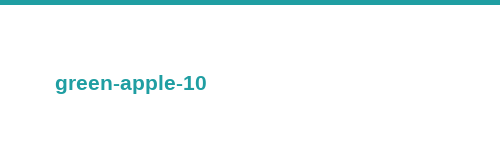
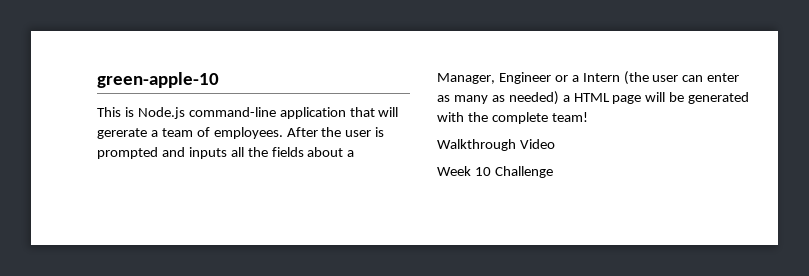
(207, 84) none -> [97,107,399,119] [97,127,385,139] [97,147,355,159] [437,71,740,85] [437,91,750,105] [437,112,588,124] [437,139,555,151] [437,166,553,178] // This is Node.js command-line application that will gererate a team of employees. After the user is prompted and inputs all the fields about a Manager, Engineer or a Intern (the user can enter as many as needed) a HTML page will be generated with the complete team! // Walkthrough Video // Week 10 Challenge

